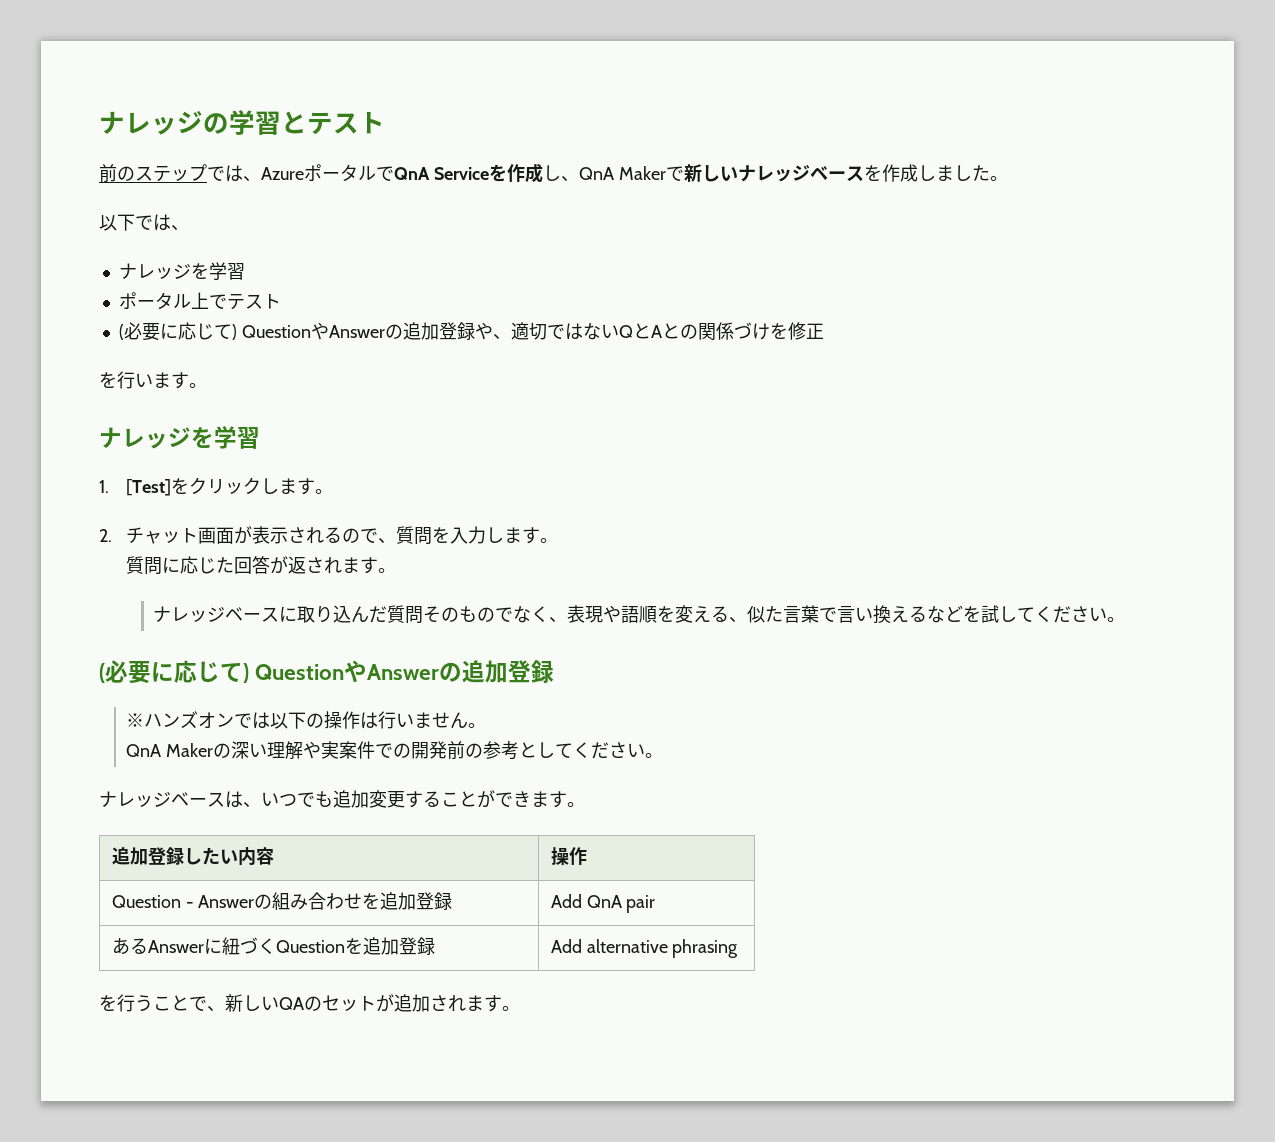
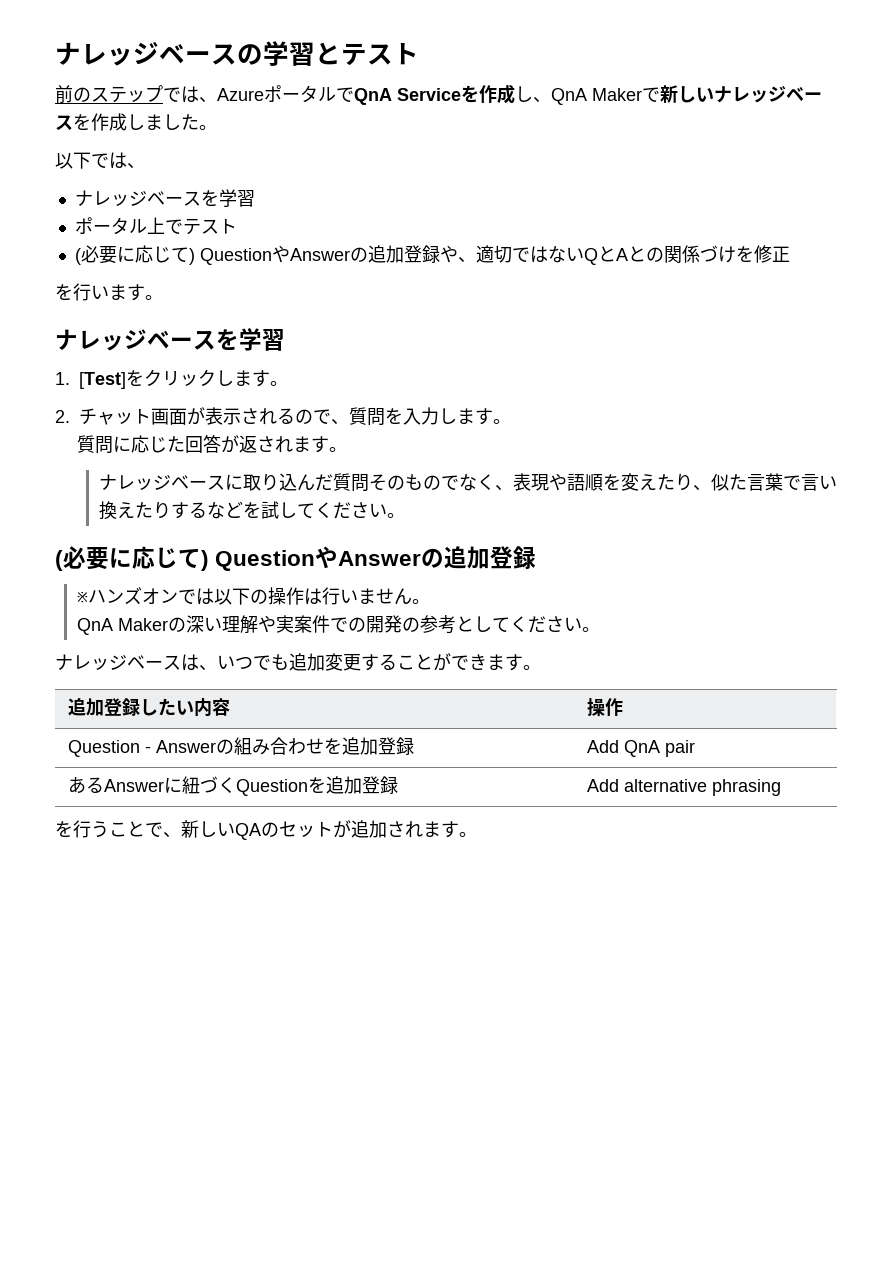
[99,111,203,135] ナレッジ -> [55,42,237,66] ナレッジベース
(191, 271) none -> [146,191,201,206] ベース
(191, 437) none -> [147,330,216,350] ベース
[711,606,730,622] る -> [656,474,693,491] たり
(910, 614) none -> [134,502,189,519] たりす
[447,741,466,759] 前 -> (402, 624) none

